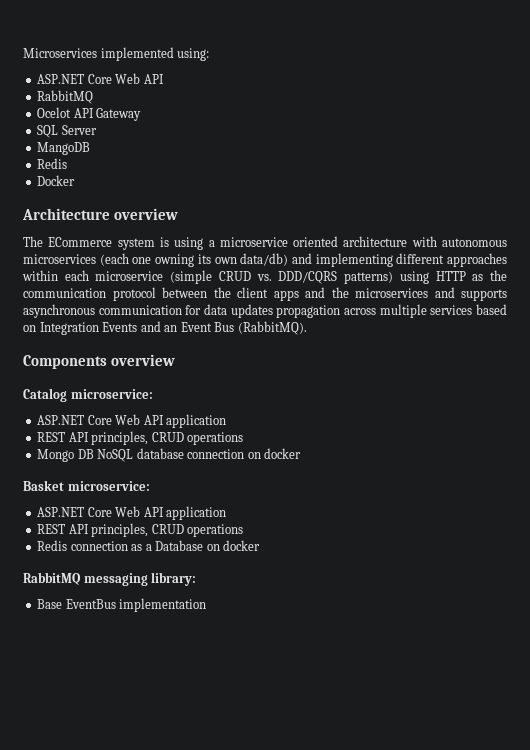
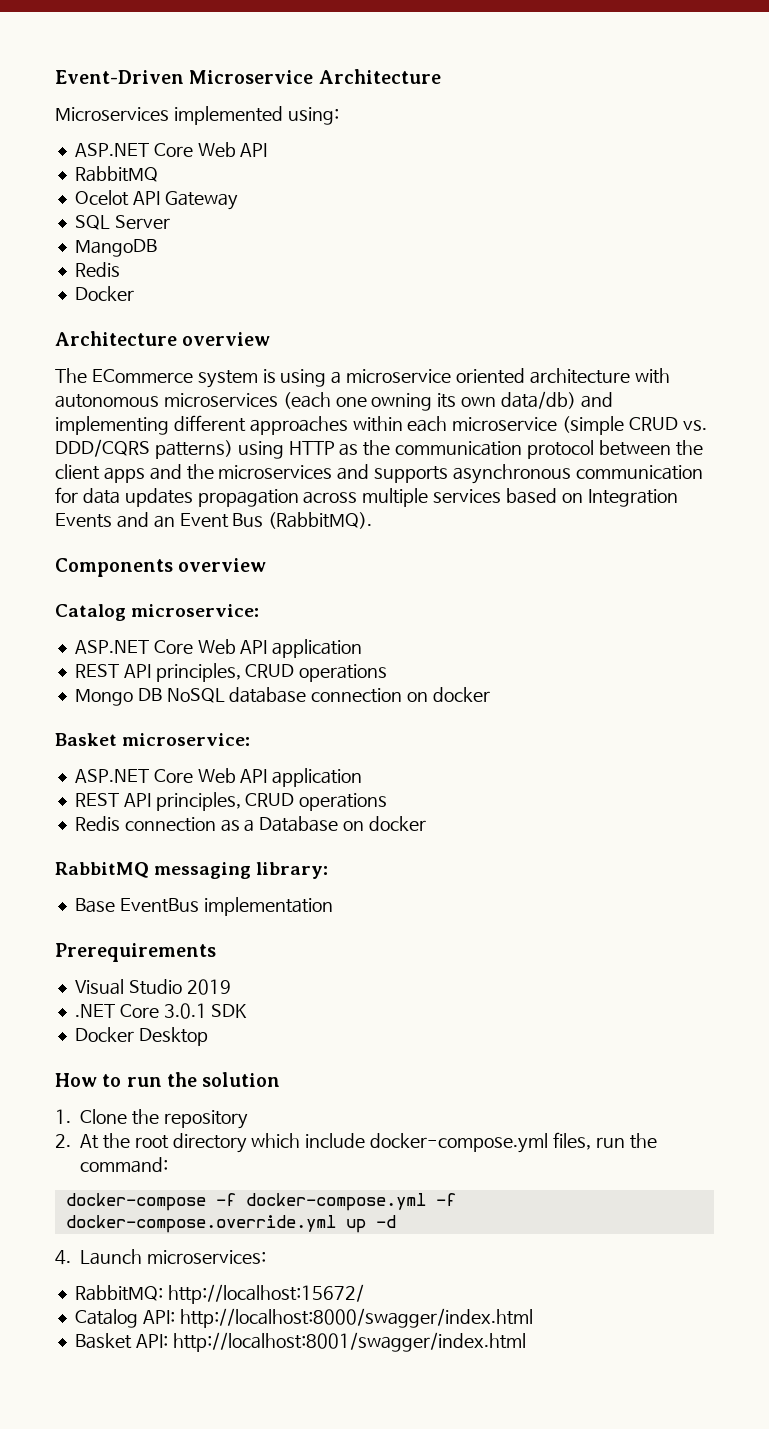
(23, 53) none -> [55,69,441,84] Event-Driven Microservice Architecture //
(207, 605) none -> [55,943,216,962] [74,979,231,995] [74,1003,248,1019] [74,1027,208,1046] [55,1072,281,1087] [55,1109,248,1129] [55,1132,657,1153] [80,1157,168,1173] [65,1193,456,1211] [65,1215,396,1233] [55,1249,266,1265] [74,1284,364,1304] [74,1308,533,1328] [74,1332,526,1352] // Prerequirements // Visual Studio 2019 // .NET Core 3.0.1 SDK // Docker Desktop // How to run the solution // 1. Clone the repository // 2. At the root directory which include docker-compose.yml files, run the command: // docker-compose -f docker-compose.yml -f docker-compose.override.yml up –d // 4. Launch microservices: // RabbitMQ: http://localhost:15672/ // Catalog API: http://localhost:8000/swagger/index.html // Basket API: http://localhost:8001/swagger/index.html

